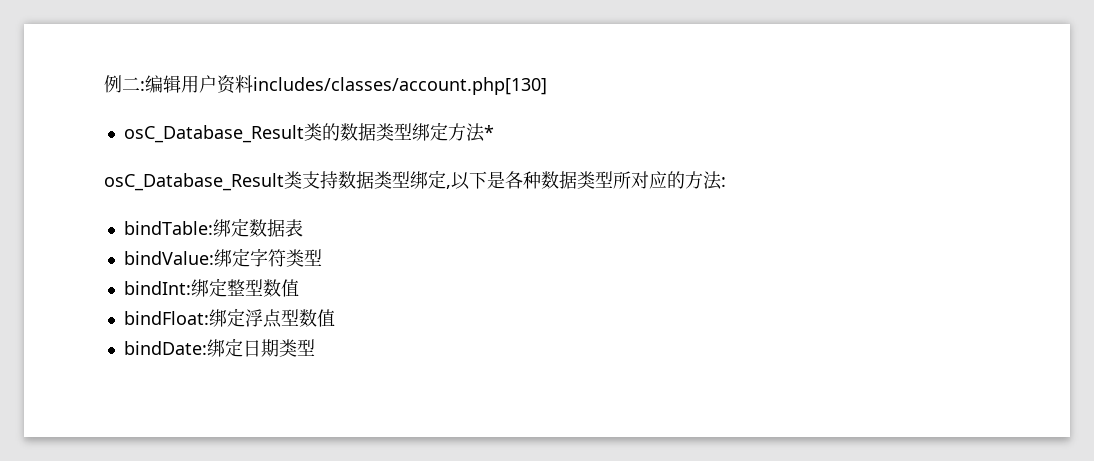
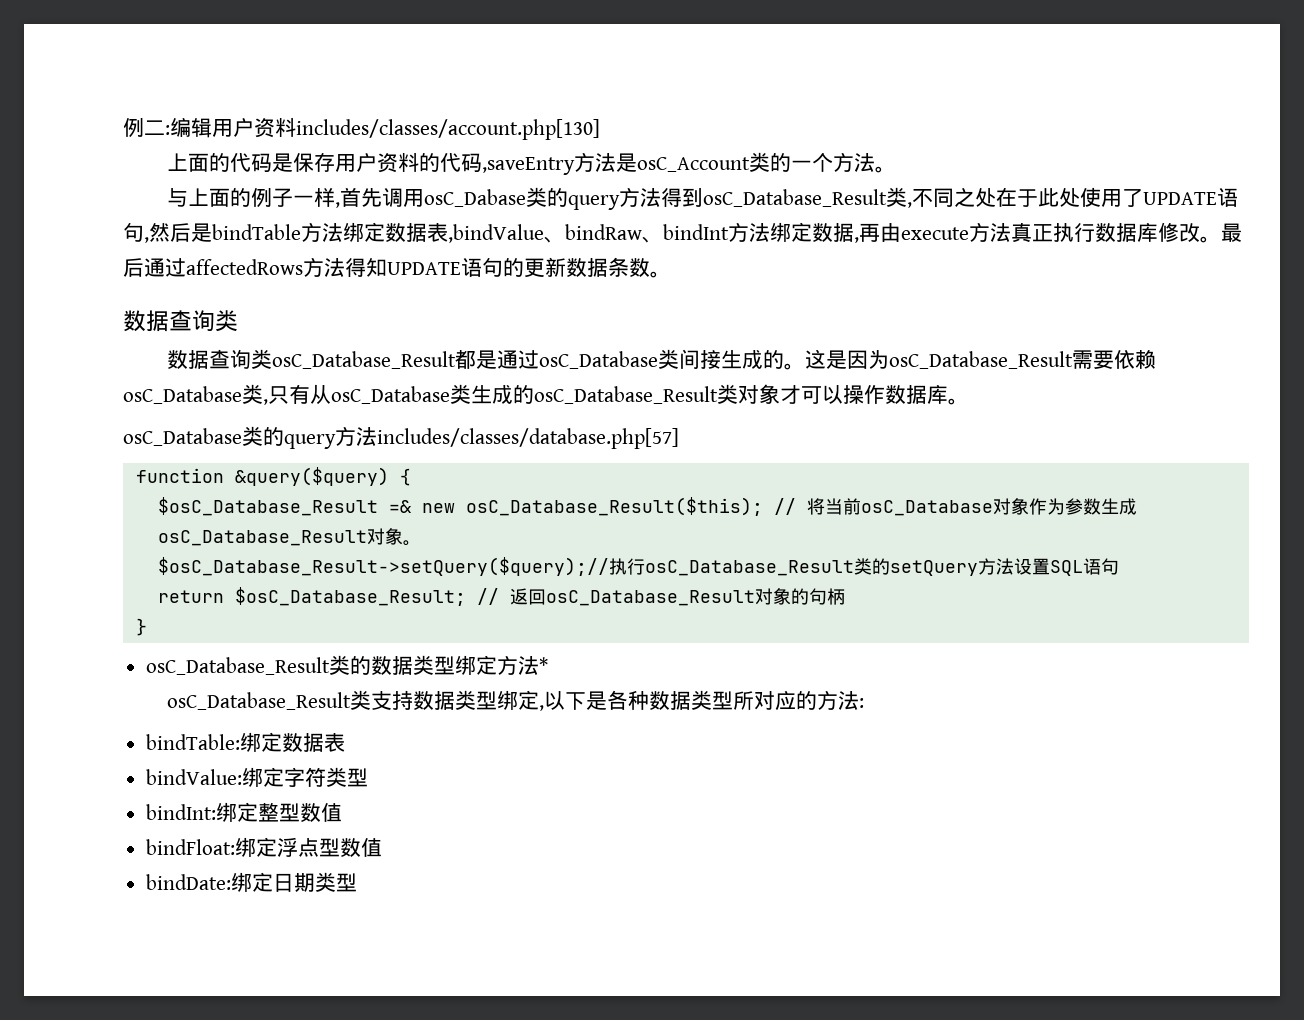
(547, 86) none -> [166,152,896,175] [166,187,1238,210] [123,222,1242,243] [123,257,671,278] [123,310,238,332] [166,349,1156,370] [123,384,969,405] [123,426,679,449] [135,467,411,486] [157,497,1137,516] [157,528,421,546] [157,557,1119,576] [157,587,845,606] [135,618,147,636] // 上面的代码是保存用户资料的代码,saveEntry方法是osC_Account类的一个方法。 // 与上面的例子一样,首先调用osC_Dabase类的query方法得到osC_Database_Result类,不同之处在于此处使用了UPDATE语句,然后是bindTable方法绑定数据表,bindValue、bindRaw、bindInt方法绑定数据,再由execute方法真正执行数据库修改。最后通过affectedRows方法得知UPDATE语句的更新数据条数。 // 数据查询类 // 数据查询类osC_Database_Result都是通过osC_Database类间接生成的。这是因为osC_Database_Result需要依赖osC_Database类,只有从osC_Database类生成的osC_Database_Result类对象才可以操作数据库。 // osC_Database类的query方法includes/classes/database.php[57] // function &query($query) { // $osC_Database_Result =& new osC_Database_Result($this); // 将当前osC_Database对象作为参数生成osC_Database_Result对象。 // $osC_Database_Result->setQuery($query);//执行osC_Database_Result类的setQuery方法设置SQL语句 // return $osC_Database_Result; // 返回osC_Database_Result对象的句柄 // }

